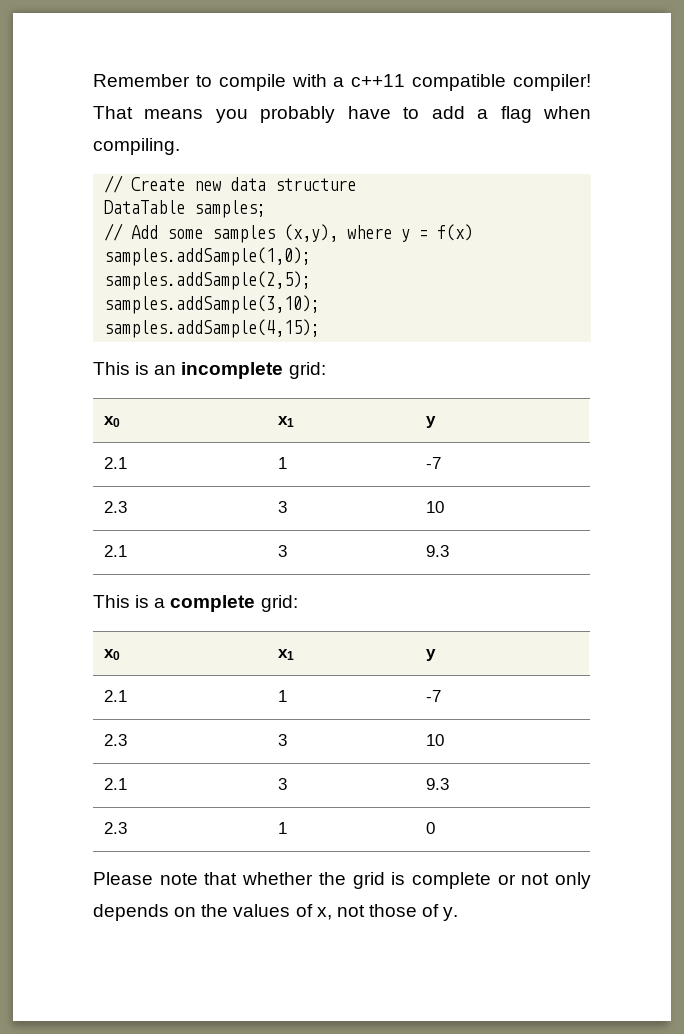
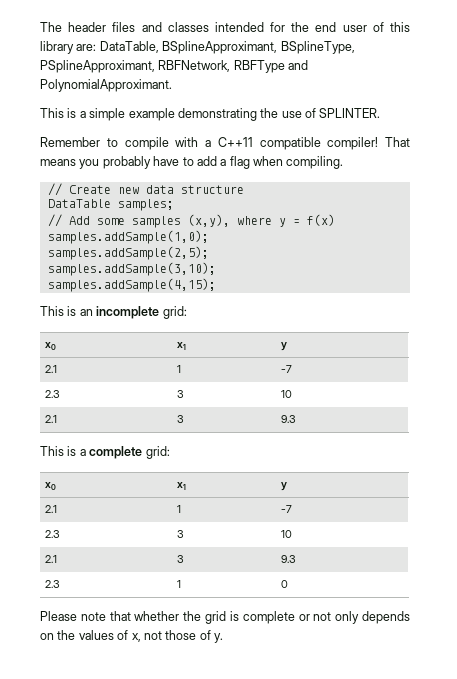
(93, 80) none -> [40,22,411,32] [40,41,355,54] [40,60,309,73] [40,79,172,92] [40,108,381,121] The header files and classes intended for the end user of this library are: DataTable, BSplineApproximant, BSplineType, PSplineApproximant, RBFNetwork, RBFType and PolynomialApproximant. // This is a simple example demonstrating the use of SPLINTER. //
[351,74,406,87] c++11 -> [217,137,253,147] C++11

